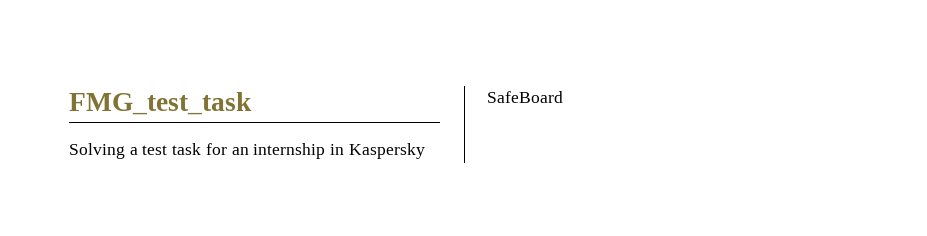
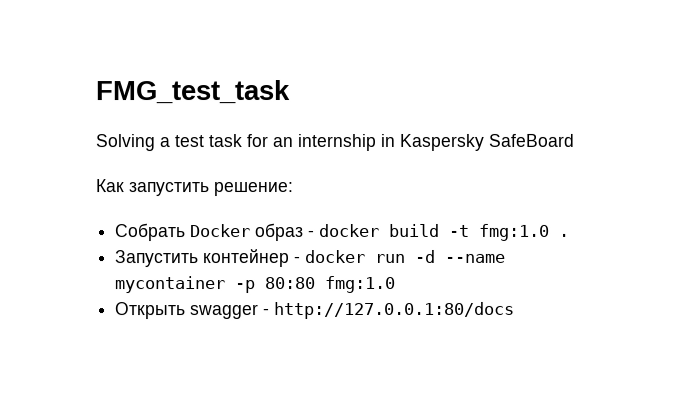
(563, 97) none -> [95,179,293,197] [115,223,571,242] [115,249,507,268] [115,275,397,294] [115,301,516,320] // Как запустить решение: // Собрать Docker образ - docker build -t fmg:1.0 . // Запустить контейнер - docker run -d --name mycontainer -p 80:80 fmg:1.0 // Открыть swagger - http://127.0.0.1:80/docs

